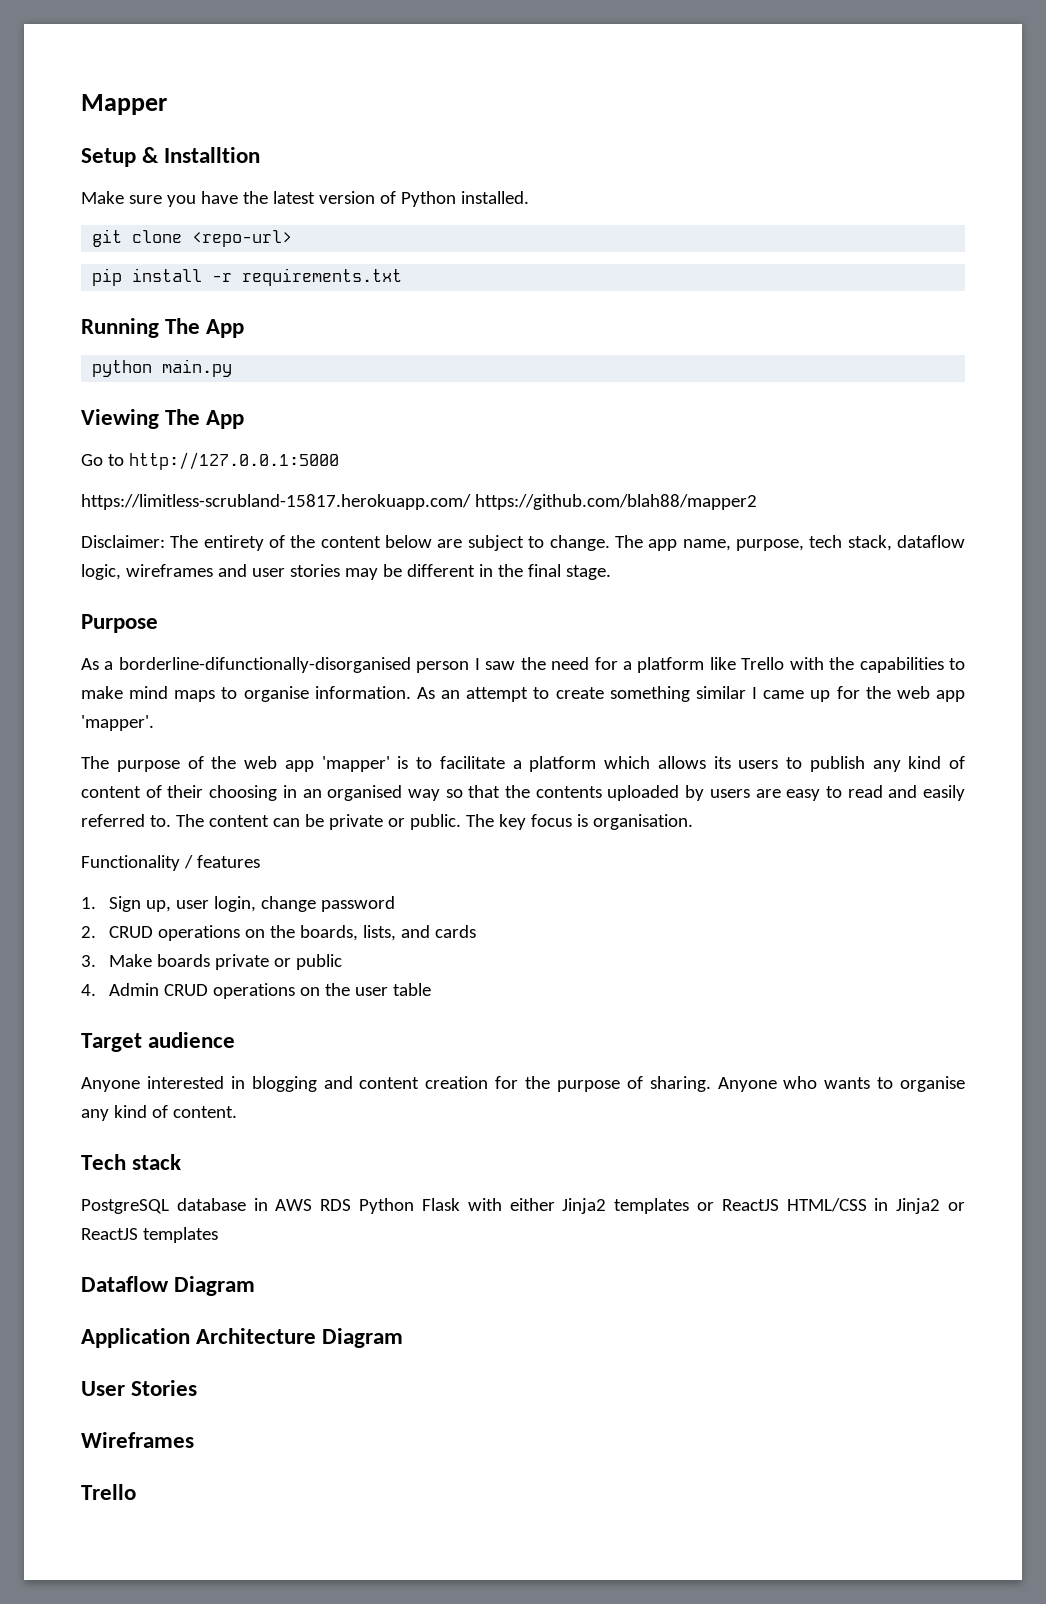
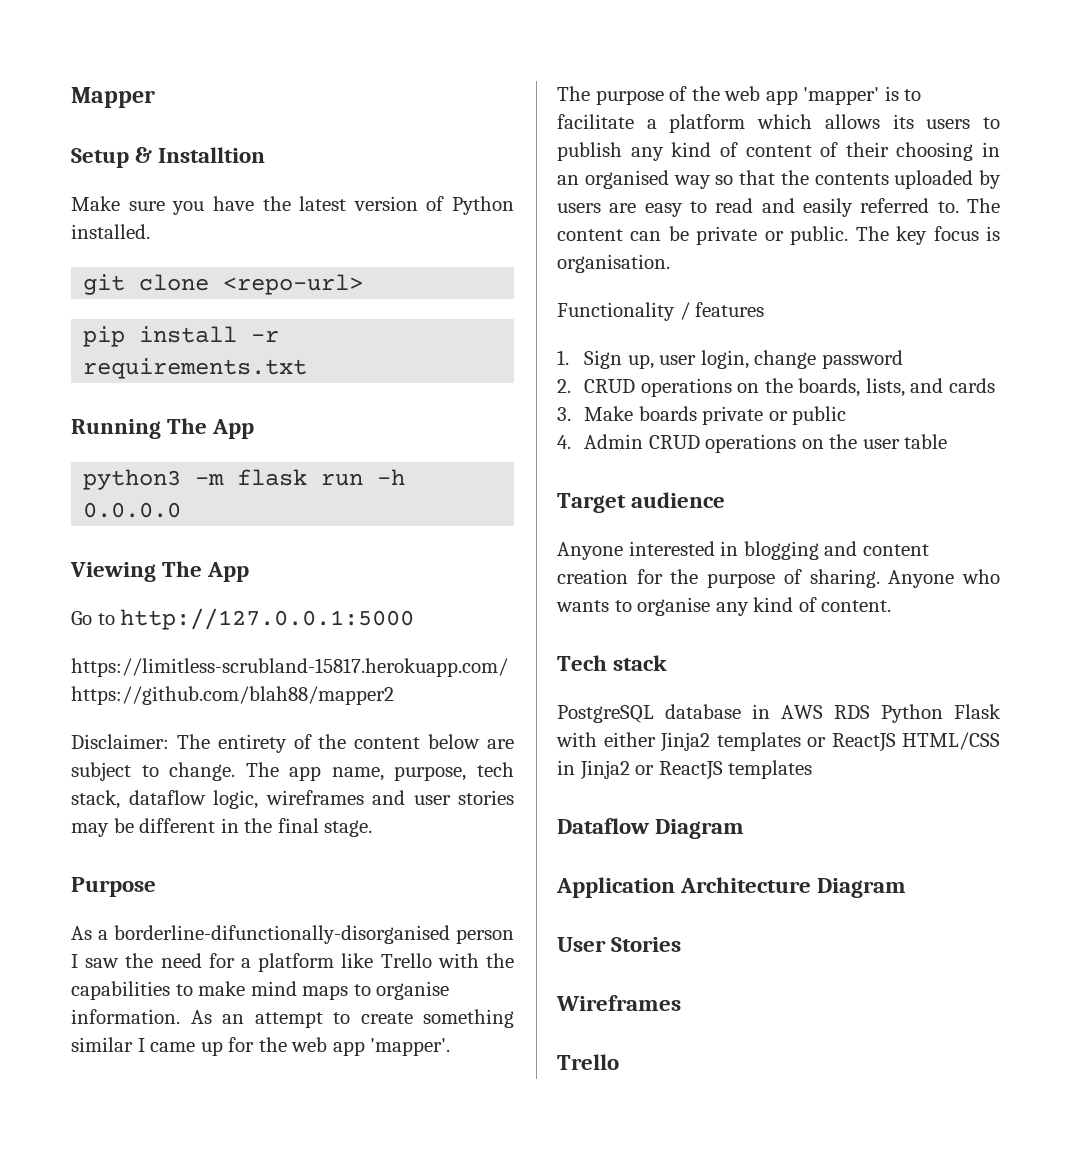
[92,359,233,377] python main.py -> [83,469,406,490] [83,502,182,518] python3 -m flask run -h 0.0.0.0

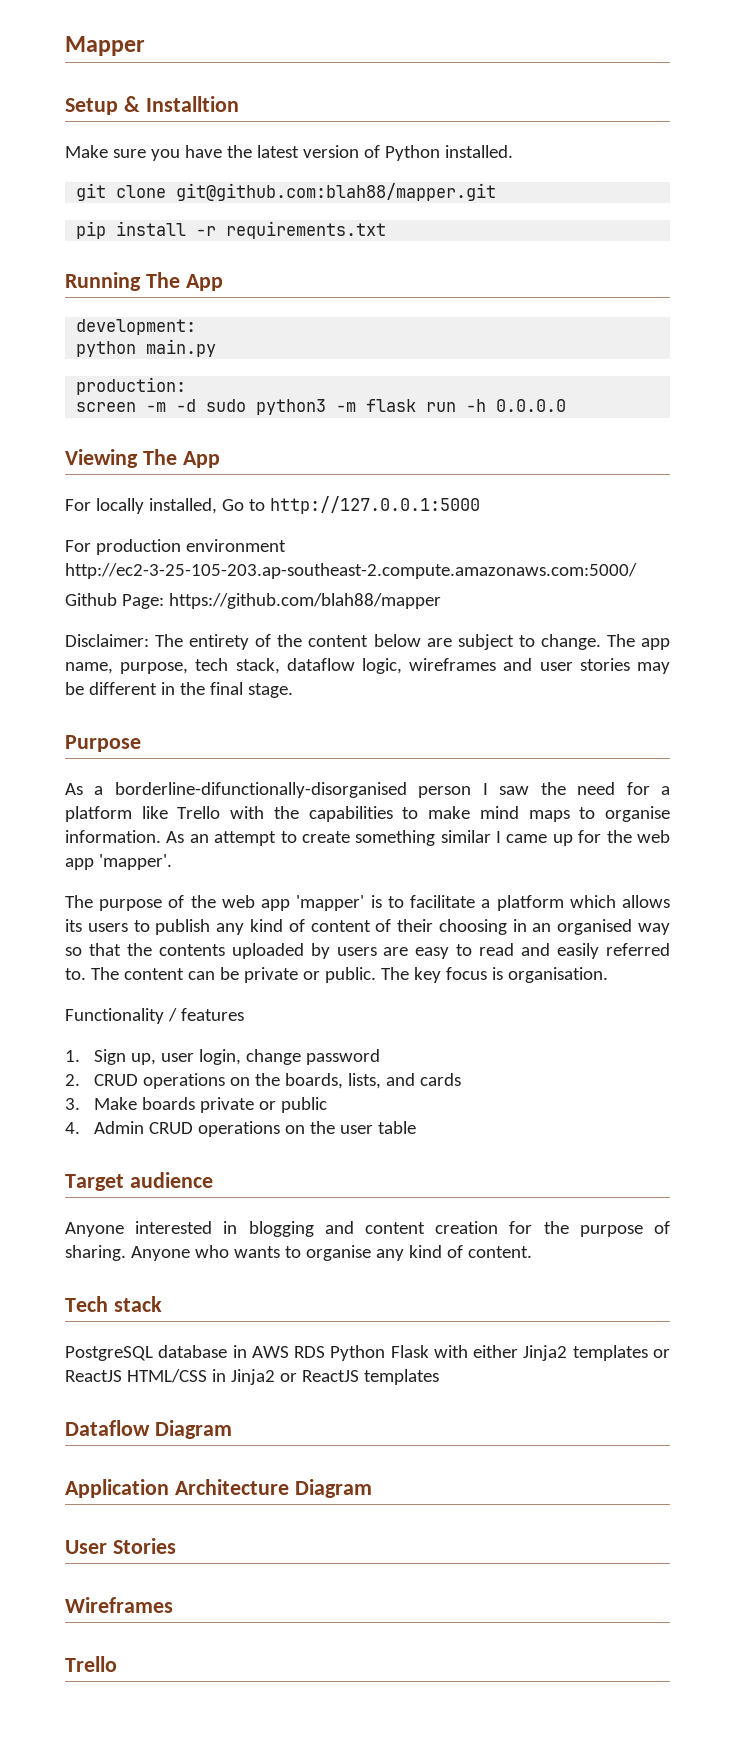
[223,274,364,295] <repo-url> -> [176,183,497,201] git@github.com:blah88/mapper.git
(255, 429) none -> [76,319,197,335] [76,339,217,357] [76,377,187,395] [76,399,247,412] development: // python main.py // production: // screen -m -d sudo
(250, 572) none -> [65,498,217,514] For locally installed,
[71,658,508,677] [71,686,394,705] https://limitless-scrubland-15817.herokuapp.com/ https://github.com/blah88/mapper2 -> [65,539,286,555] [65,563,637,579] [65,593,441,609] For production environment http://ec2-3-25-105-203.ap-southeast-2.compute.amazonaws.com:5000/ // Github Page: https://github.com/blah88/mapper

